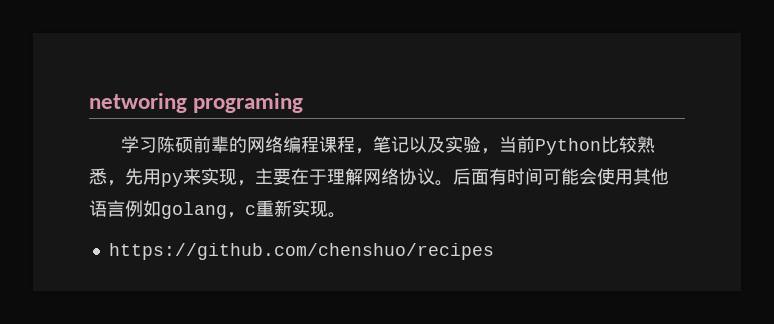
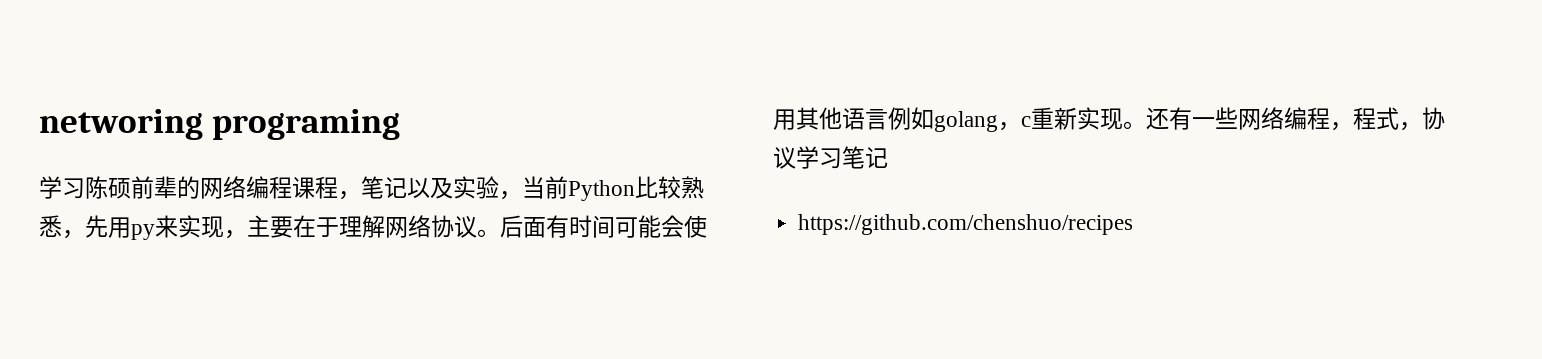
(346, 215) none -> [1146,107,1445,131] [773,146,888,169] 还有一些网络编程，程式，协议学习笔记

